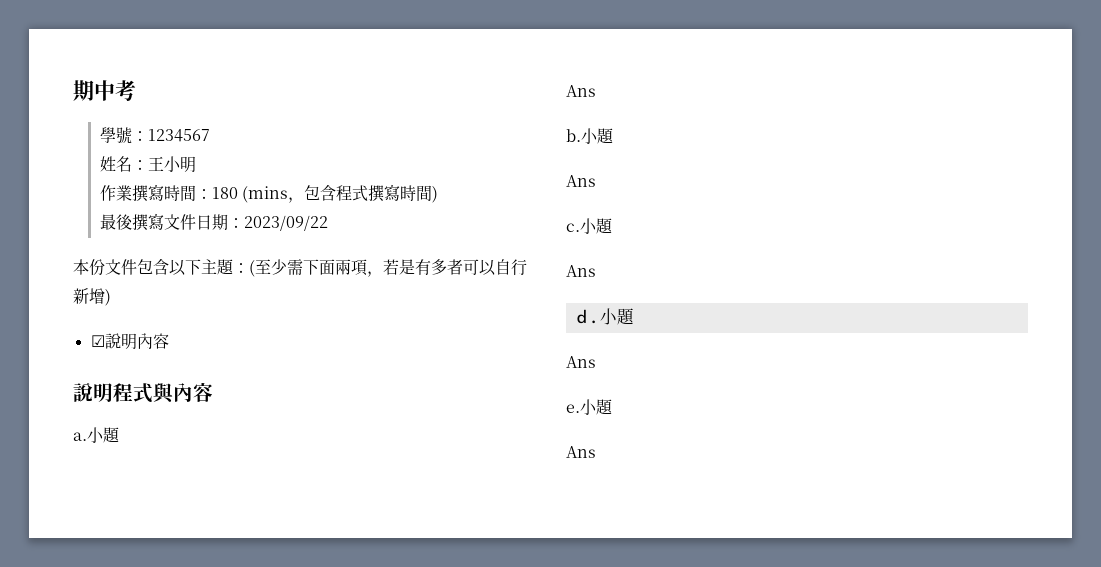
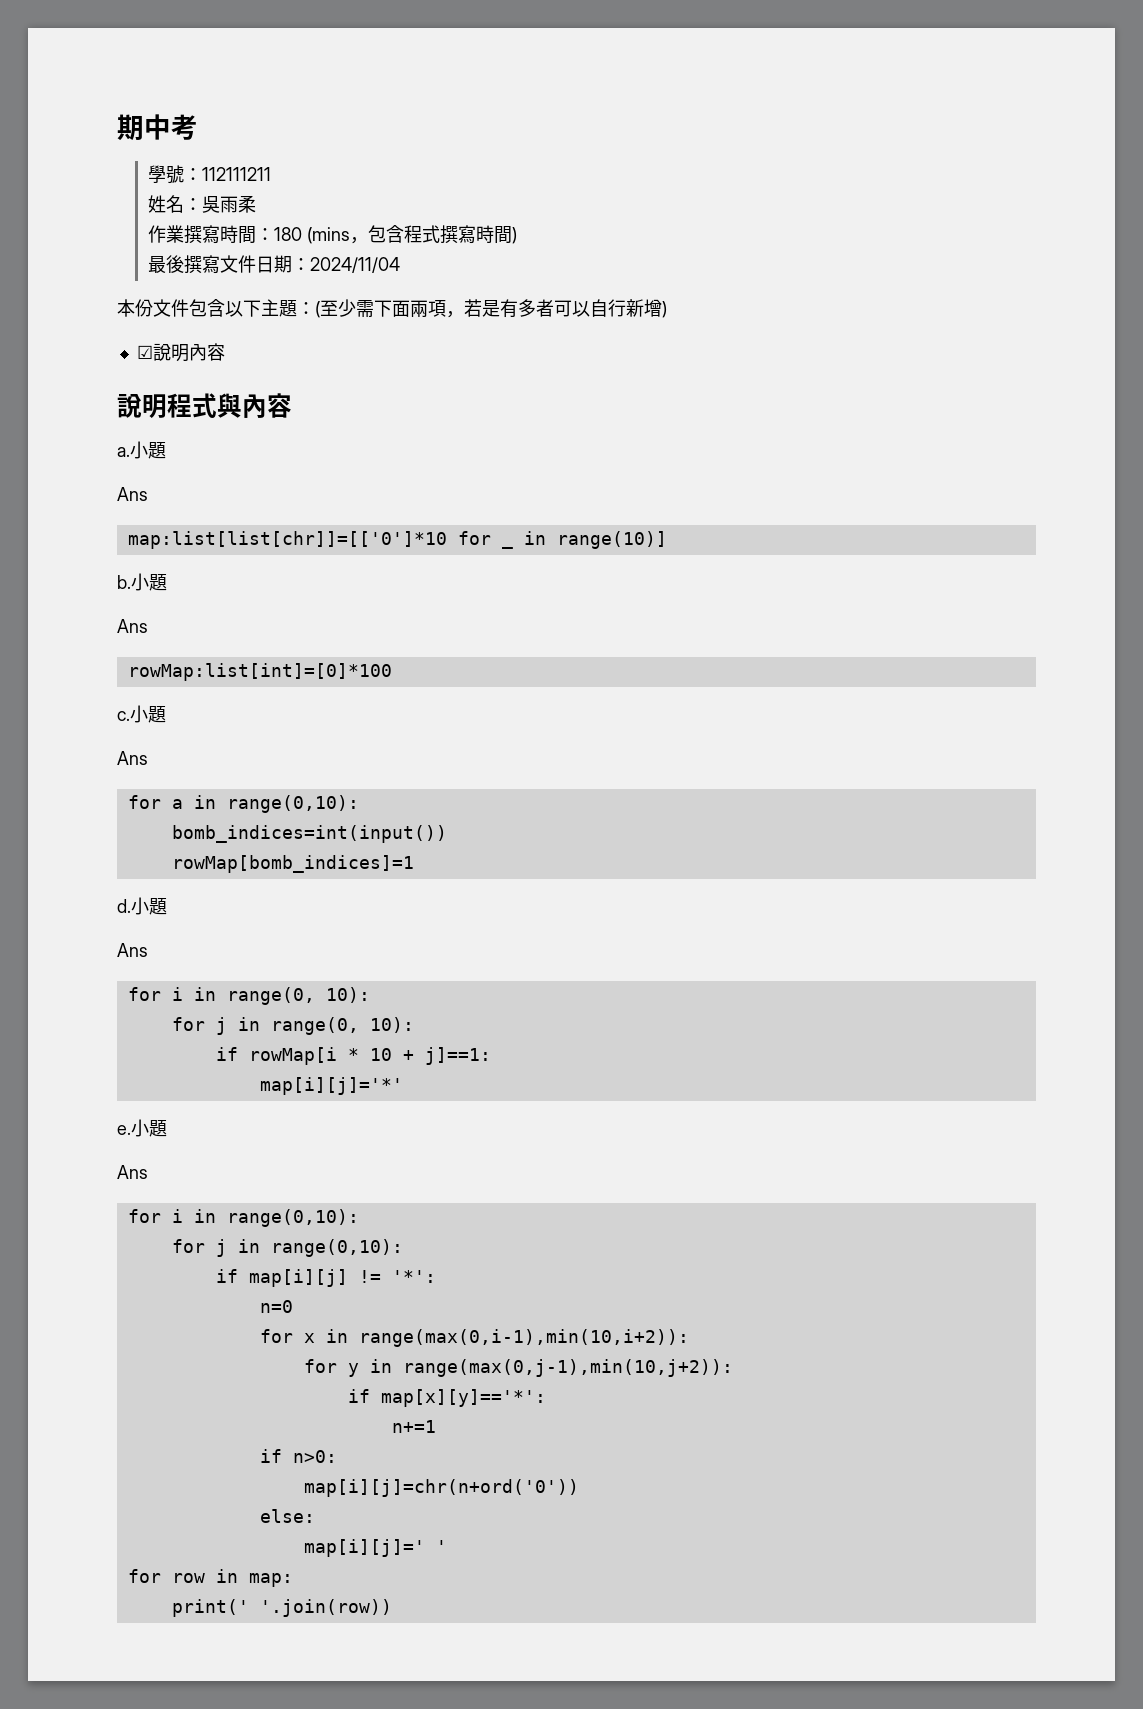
[147,129,210,142] 1234567 -> [201,167,271,181] 112111211
[147,156,196,173] 王小明 -> [201,195,256,213] 吳雨柔
[243,215,328,231] 2023/09/22 -> [309,257,400,273] 2024/11/04
(596, 91) none -> [127,531,491,549] [501,545,513,549] [523,531,667,549] // map:list[list[chr]]=[['0']*10 for _ in range(10)]
(596, 181) none -> [127,663,392,681] // rowMap:list[int]=[0]*100
[575,308,634,325] [566,356,596,368] [566,399,613,415] [566,446,596,458] d.小題 // Ans // e.小題 // Ans -> [127,795,359,813] [171,825,447,843] [171,855,414,873] [117,897,167,915] [117,943,148,957] [127,987,370,1005] [171,1017,414,1035] [215,1047,491,1065] [259,1077,403,1095] [117,1119,167,1137] [117,1165,148,1179] [127,1209,359,1227] [171,1239,403,1257] [215,1269,436,1287] [259,1300,293,1313] [259,1329,689,1347] [303,1359,733,1377] [347,1389,546,1407] [391,1420,436,1433] [259,1449,337,1463] [303,1479,579,1497] [259,1509,315,1523] [303,1539,447,1557] [127,1569,293,1587] [171,1599,392,1617] for a in range(0,10): // bomb_indices=int(input()) // rowMap[bomb_indices]=1 // d.小題 // Ans // for i in range(0, 10): // for j in range(0, 10): // if rowMap[i * 10 + j]==1: // map[i][j]='*' // e.小題 // Ans // for i in range(0,10): // for j in range(0,10): // if map[i][j] != '*': // n=0 // for x in range(max(0,i-1),min(10,i+2)): // for y in range(max(0,j-1),min(10,j+2)): // if map[x][y]=='*': // n+=1 // if n>0: // map[i][j]=chr(n+ord('0')) // else: // map[i][j]=' ' // for row in map: // print(' '.join(row))

